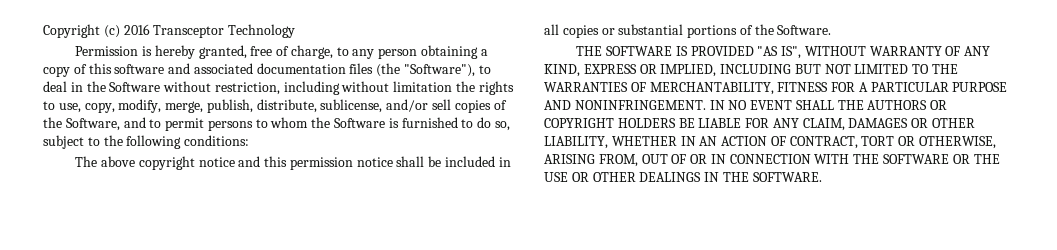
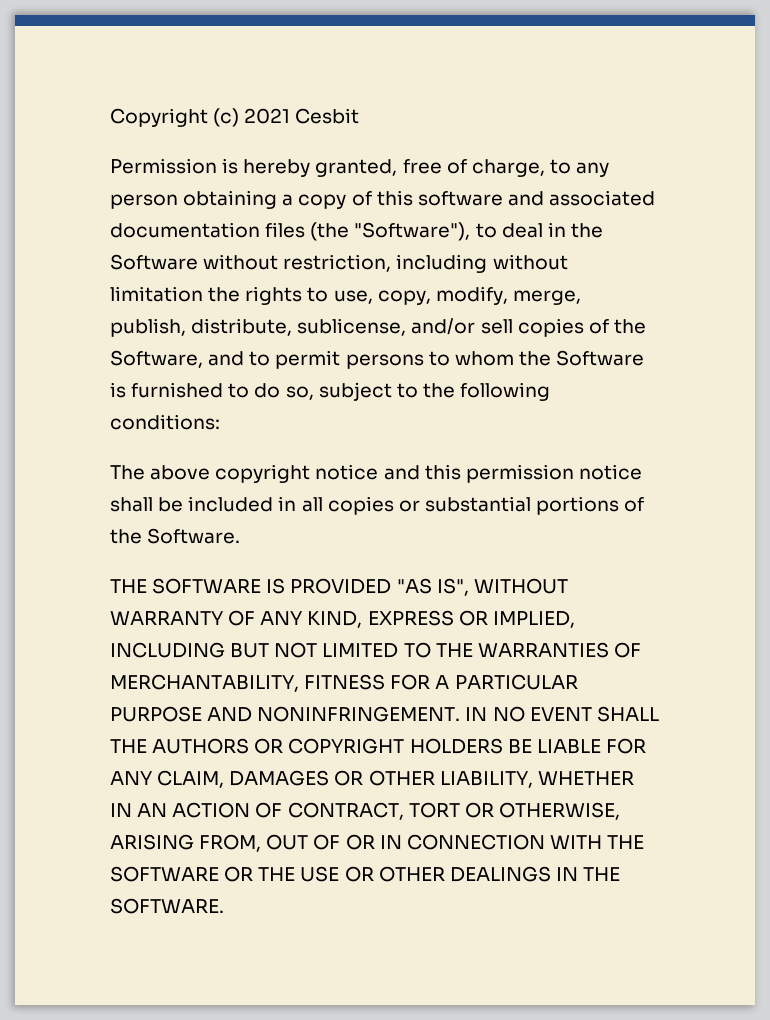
[123,24,296,38] 2016 Transceptor Technology -> [244,108,360,124] 2021 Cesbit

